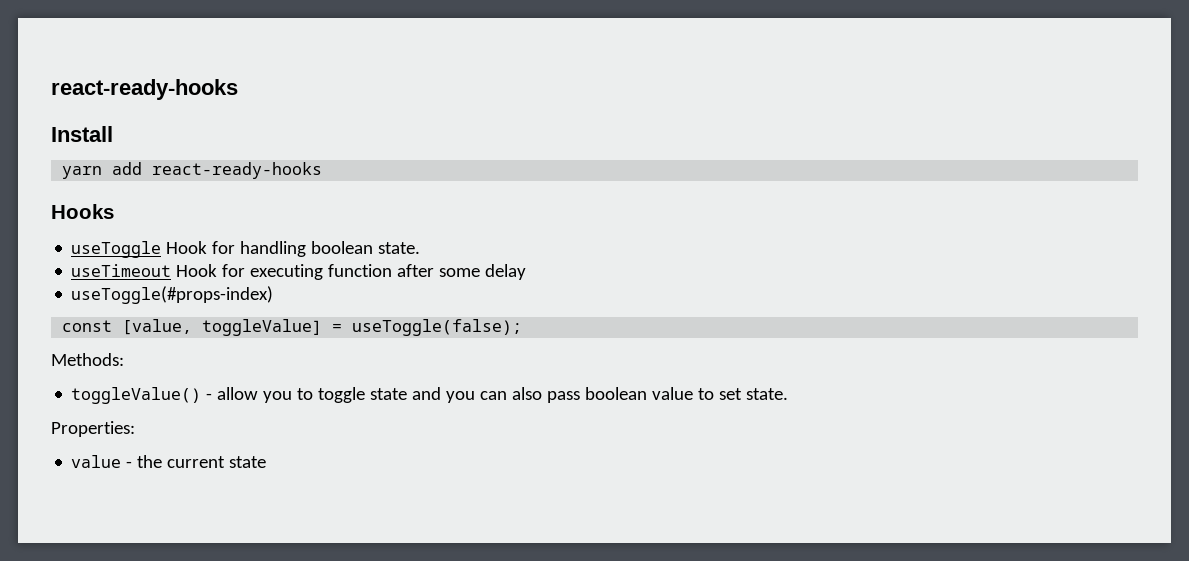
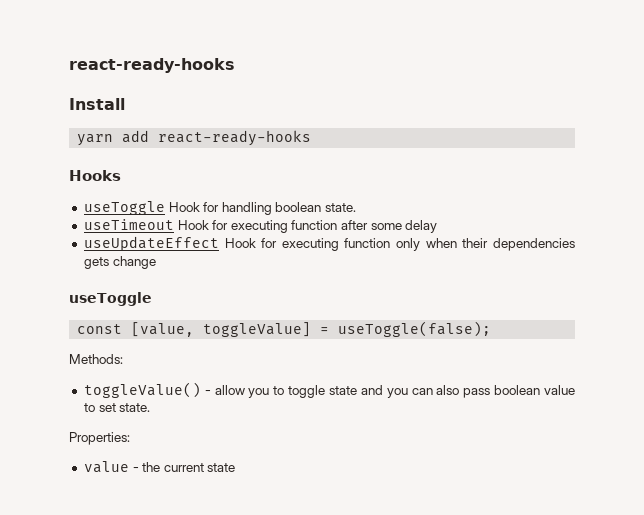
[71,286,274,304] useToggle(#props-index) -> [83,236,575,251] [83,256,156,269] [69,292,152,306] useUpdateEffect Hook for executing function only when their dependencies gets change // useToggle

